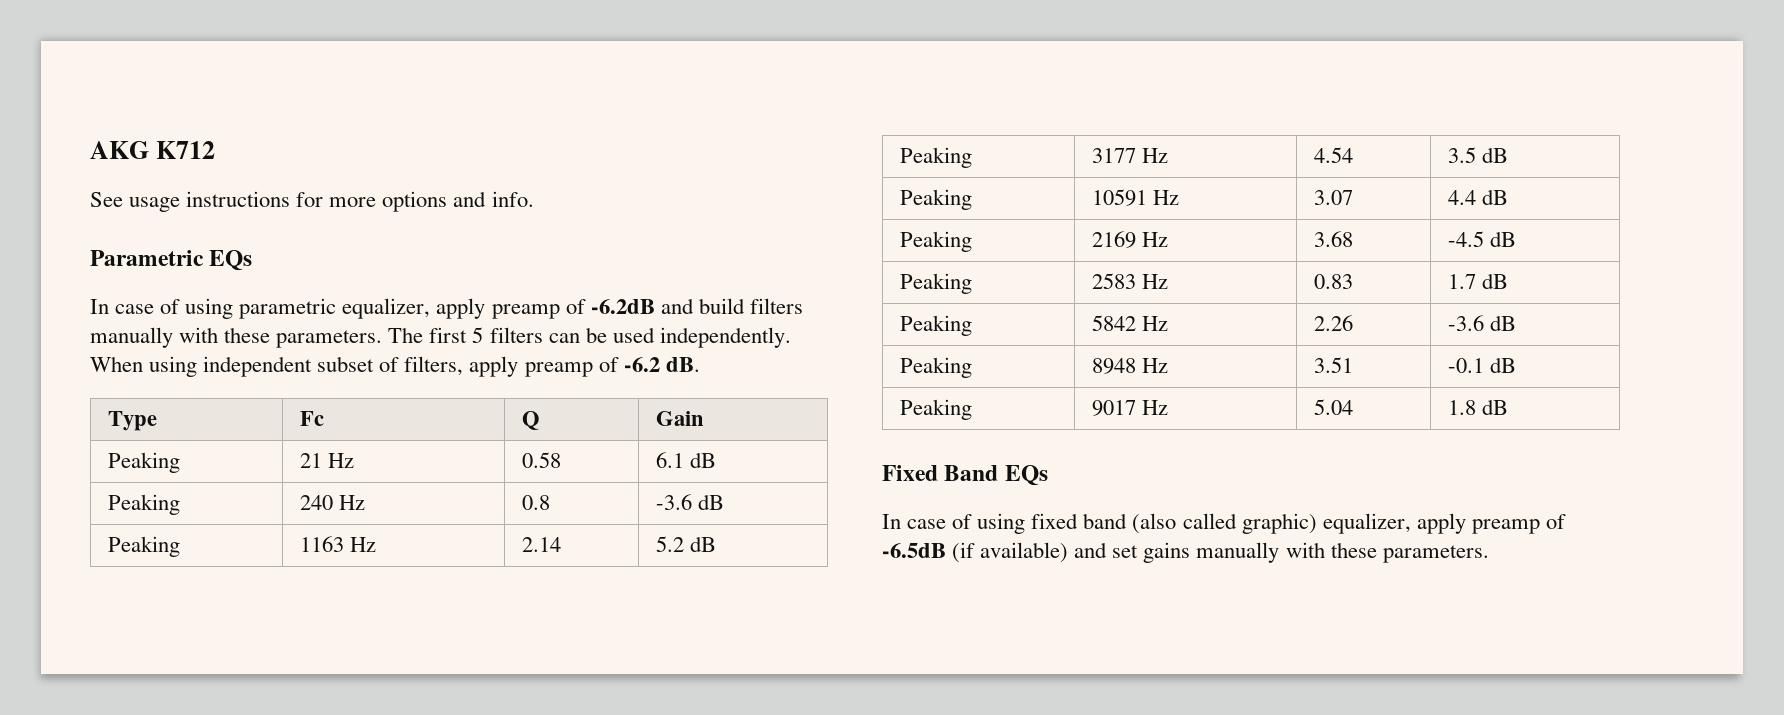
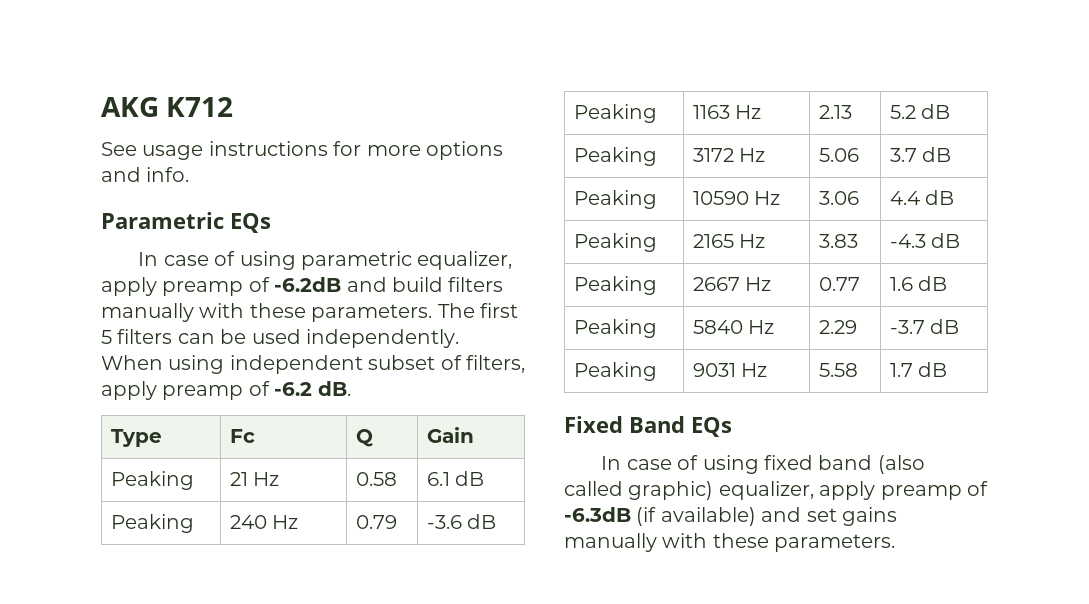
[521,495,550,510] 0.8 -> [355,515,397,529] 0.79
[521,537,561,552] 2.14 -> [818,105,852,119] 2.13
[1091,148,1168,163] [1313,147,1353,163] [1447,147,1508,163] [899,189,972,210] [1091,189,1179,206] [1313,190,1353,205] 3177 Hz | 4.54 | 3.5 dB // Peaking | 10591 Hz | 3.07 -> [692,148,765,162] [818,148,859,162] [889,147,951,162] [573,190,657,209] [692,191,780,205] [818,191,859,205] 3172 Hz | 5.06 | 3.7 dB // Peaking | 10590 Hz | 3.06
[1091,231,1168,248] [1313,231,1353,247] [1447,231,1516,247] [899,273,972,294] [1091,273,1168,289] [1313,274,1353,289] [1447,273,1508,289] [899,315,972,336] [1091,315,1168,331] [1313,315,1353,331] [1447,315,1516,331] [899,357,972,378] [1091,358,1168,374] [1313,357,1353,373] [1447,357,1516,373] [899,399,972,420] [1091,400,1168,416] [1313,399,1353,415] [1447,400,1476,415] 2169 Hz | 3.68 | -4.5 dB // Peaking | 2583 Hz | 0.83 | 1.7 dB // Peaking | 5842 Hz | 2.26 | -3.6 dB // Peaking | 8948 Hz | 3.51 | -0.1 dB // Peaking | 9017 Hz | 5.04 | 1.8 -> [692,234,765,248] [818,234,858,248] [889,233,960,248] [573,276,657,295] [692,277,771,291] [818,277,860,291] [889,276,947,291] [573,319,657,338] [692,320,774,334] [818,320,857,334] [889,319,959,334] [573,362,657,381] [692,363,767,377] [818,363,858,377] [889,363,913,377] 2165 Hz | 3.83 | -4.3 dB // Peaking | 2667 Hz | 0.77 | 1.6 dB // Peaking | 5840 Hz | 2.29 | -3.7 dB // Peaking | 9031 Hz | 5.58 | 1.7
[882,543,946,558] -6.5dB -> [564,507,631,522] -6.3dB

